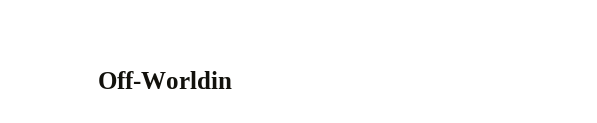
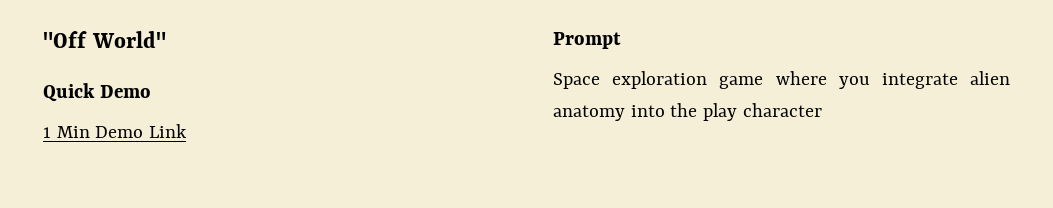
[98,71,232,89] Off-Worldin -> [43,31,166,48] [43,83,151,102] [43,124,188,138] [553,32,621,49] [553,71,1010,89] [553,103,822,121] "Off World" // Quick Demo // 1 Min Demo Link // Prompt // Space exploration game where you integrate alien anatomy into the play character

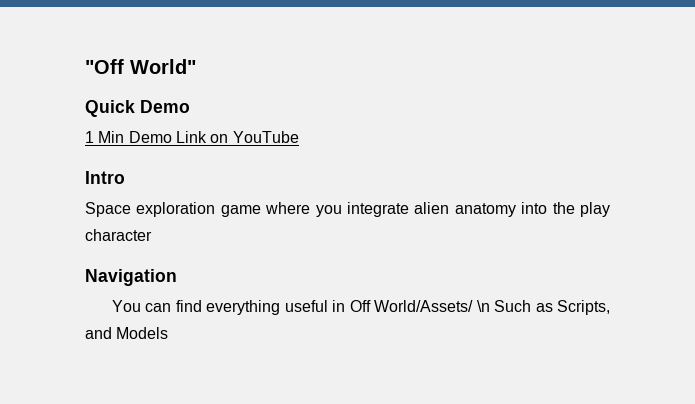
[553,32,621,49] // Prompt -> [210,131,299,143] [85,171,125,184] on YouTube // Intro
(822, 110) none -> [85,269,177,286] [112,300,611,315] [85,327,169,339] // Navigation // You can find everything useful in Off World/Assets/ \n Such as Scripts, and Models

